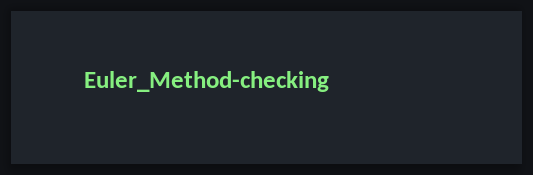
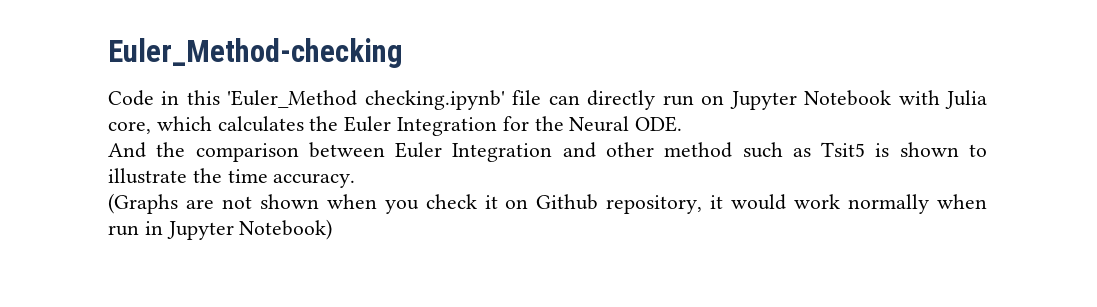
(329, 81) none -> [108,90,987,110] [108,116,683,136] [108,142,988,162] [108,168,356,188] [108,193,987,214] [108,219,333,240] // Code in this 'Euler_Method checking.ipynb' file can directly run on Jupyter Notebook with Julia core, which calculates the Euler Integration for the Neural ODE. // And the comparison between Euler Integration and other method such as Tsit5 is shown to illustrate the time accuracy. // (Graphs are not shown when you check it on Github repository, it would work normally when run in Jupyter Notebook)

